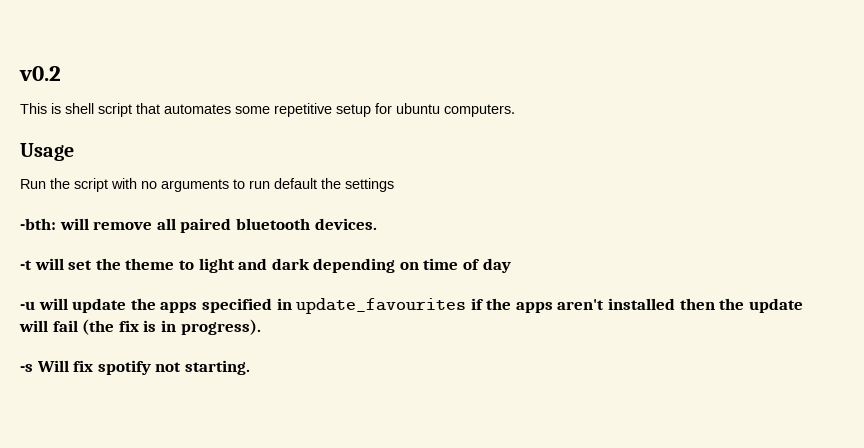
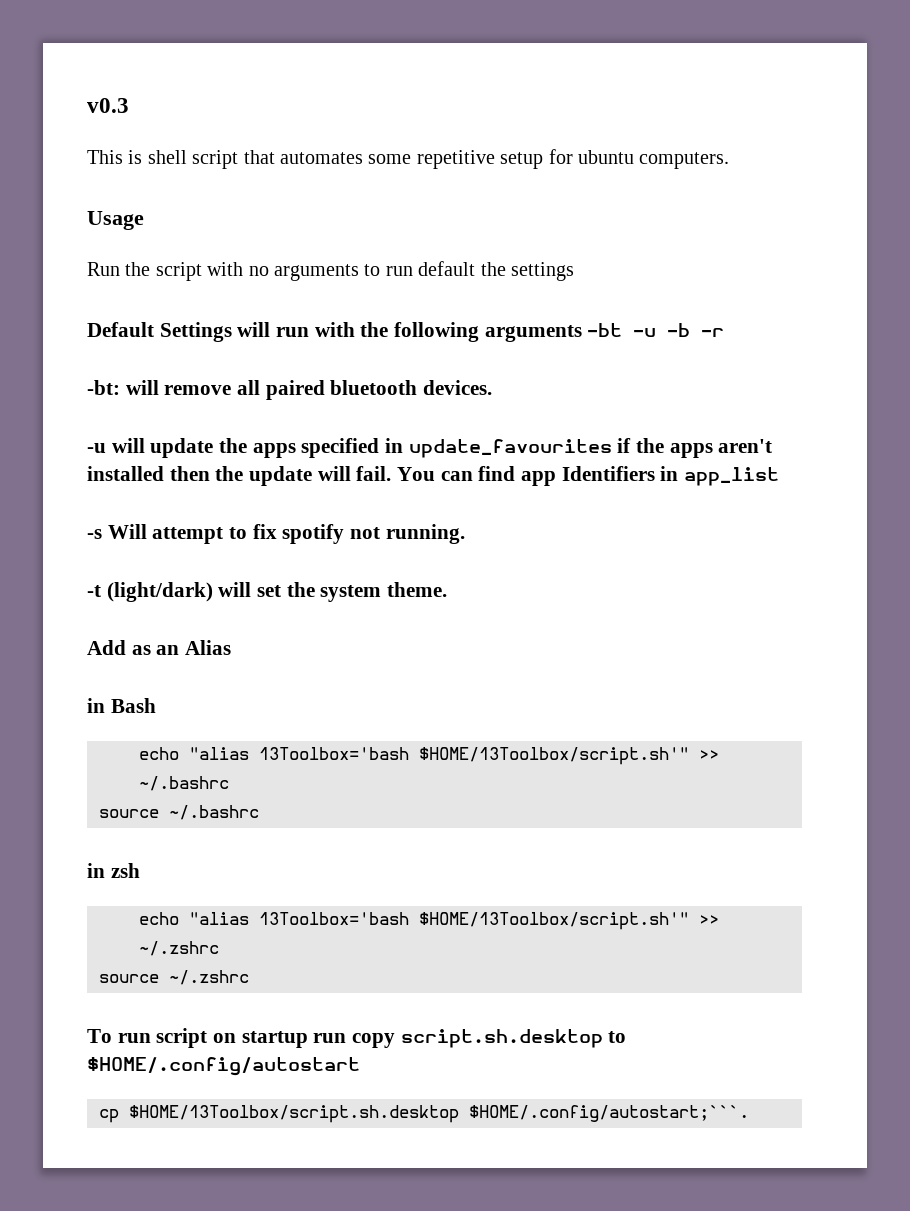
[19,66,61,81] v0.2 -> [87,98,129,113] v0.3
[20,218,56,230] -bth: -> [87,322,725,342] [87,380,120,395] Default Settings will run with the following arguments -bt -u -b -r // -bt:
[20,258,511,273] // -t will set the theme to light and dark depending on time of day -> (493, 387) none
[52,319,261,335] fail (the fix is in progress). -> [356,466,780,486] fail. You can find app Identifiers in app_list
(69, 366) none -> [152,527,248,544] attempt to
[184,360,250,375] starting. -> [385,524,465,544] [87,582,448,602] [87,640,232,655] [87,698,156,713] [139,747,719,765] [139,776,229,791] [99,805,259,820] [87,863,140,878] [139,912,719,930] [139,941,219,956] [99,970,249,985] [87,1028,627,1048] [87,1057,360,1076] [99,1105,749,1123] running. // -t (light/dark) will set the system theme. // Add as an Alias // in Bash // echo "alias 13Toolbox='bash $HOME/13Toolbox/script.sh'" >> ~/.bashrc // source ~/.bashrc // in zsh // echo "alias 13Toolbox='bash $HOME/13Toolbox/script.sh'" >> ~/.zshrc // source ~/.zshrc // To run script on startup run copy script.sh.desktop to $HOME/.config/autostart // cp $HOME/13Toolbox/script.sh.desktop $HOME/.config/autostart;```.

